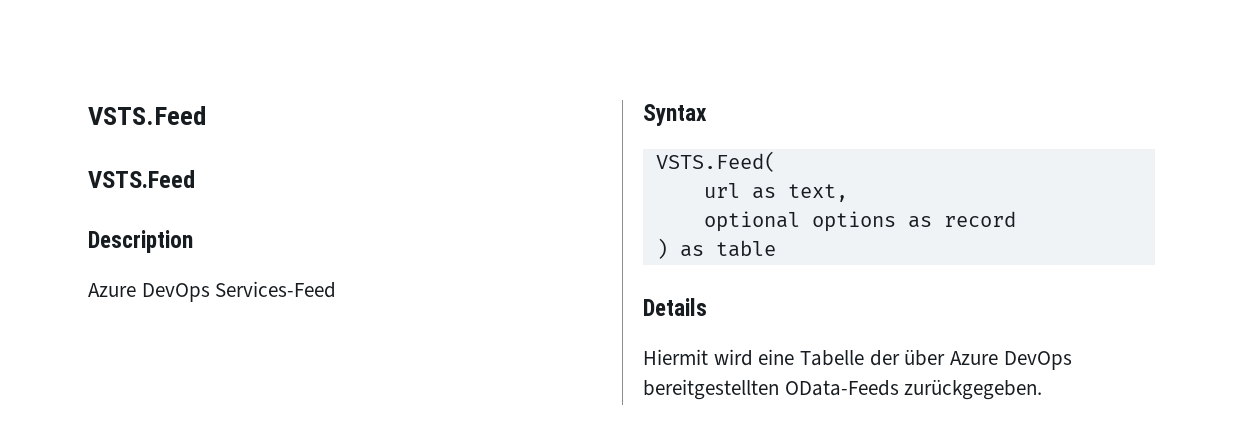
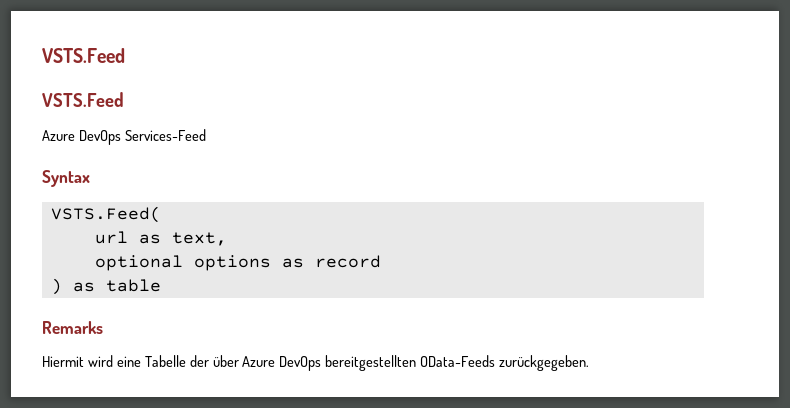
[88,230,193,253] // Description -> (124, 99) none
[643,298,707,316] Details -> [42,321,103,334] Remarks

